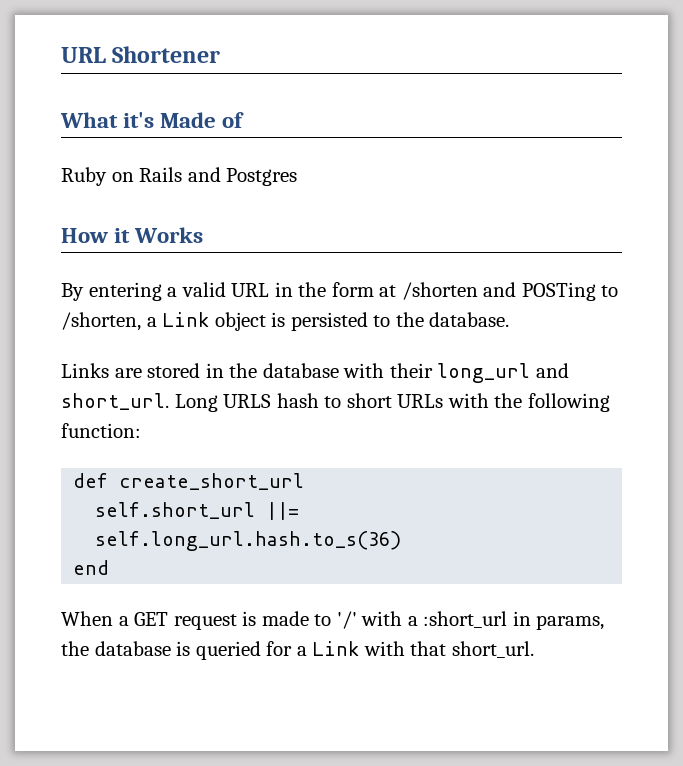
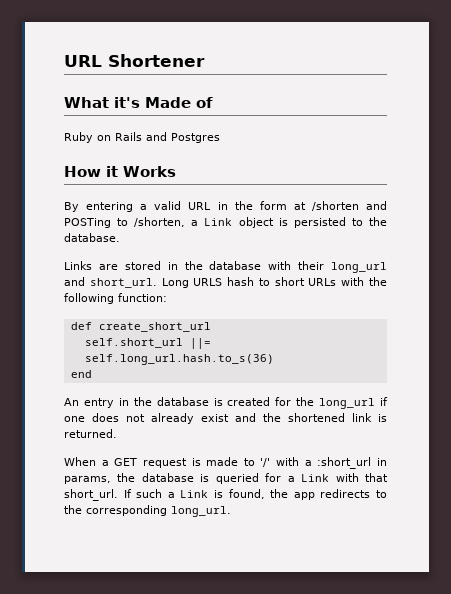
(110, 567) none -> [64,397,388,409] [64,413,387,424] [64,429,117,438] // An entry in the database is created for the long_url if one does not already exist and the shortened link is returned.
(534, 649) none -> [123,489,387,500] [64,505,231,517] If such a Link is found, the app redirects to the corresponding long_url.

